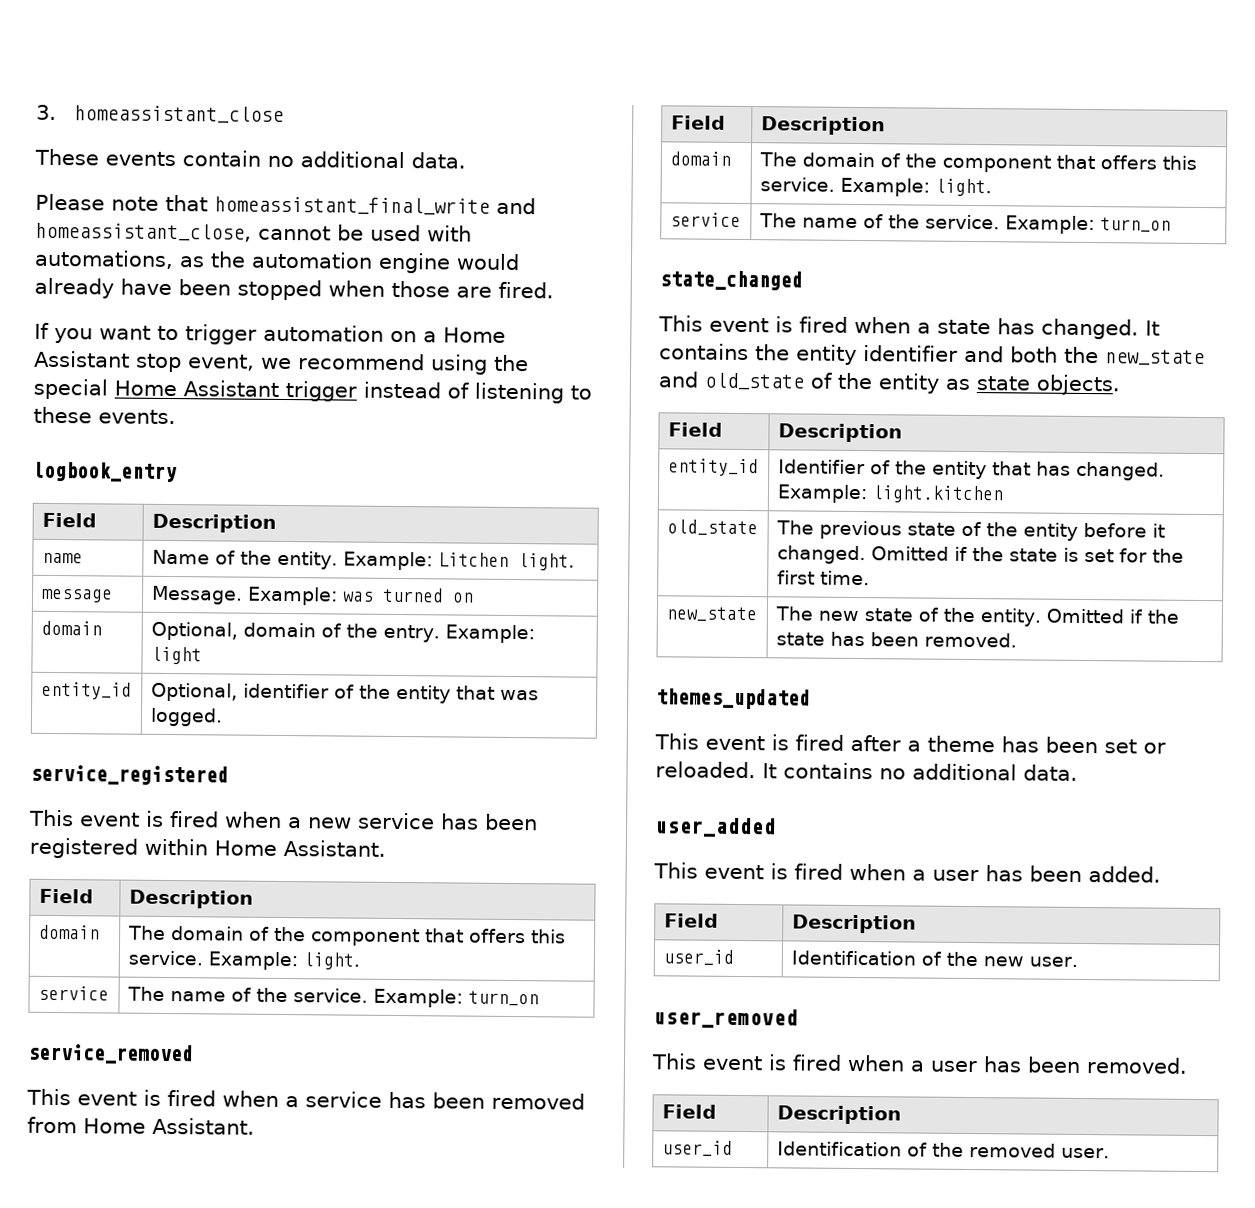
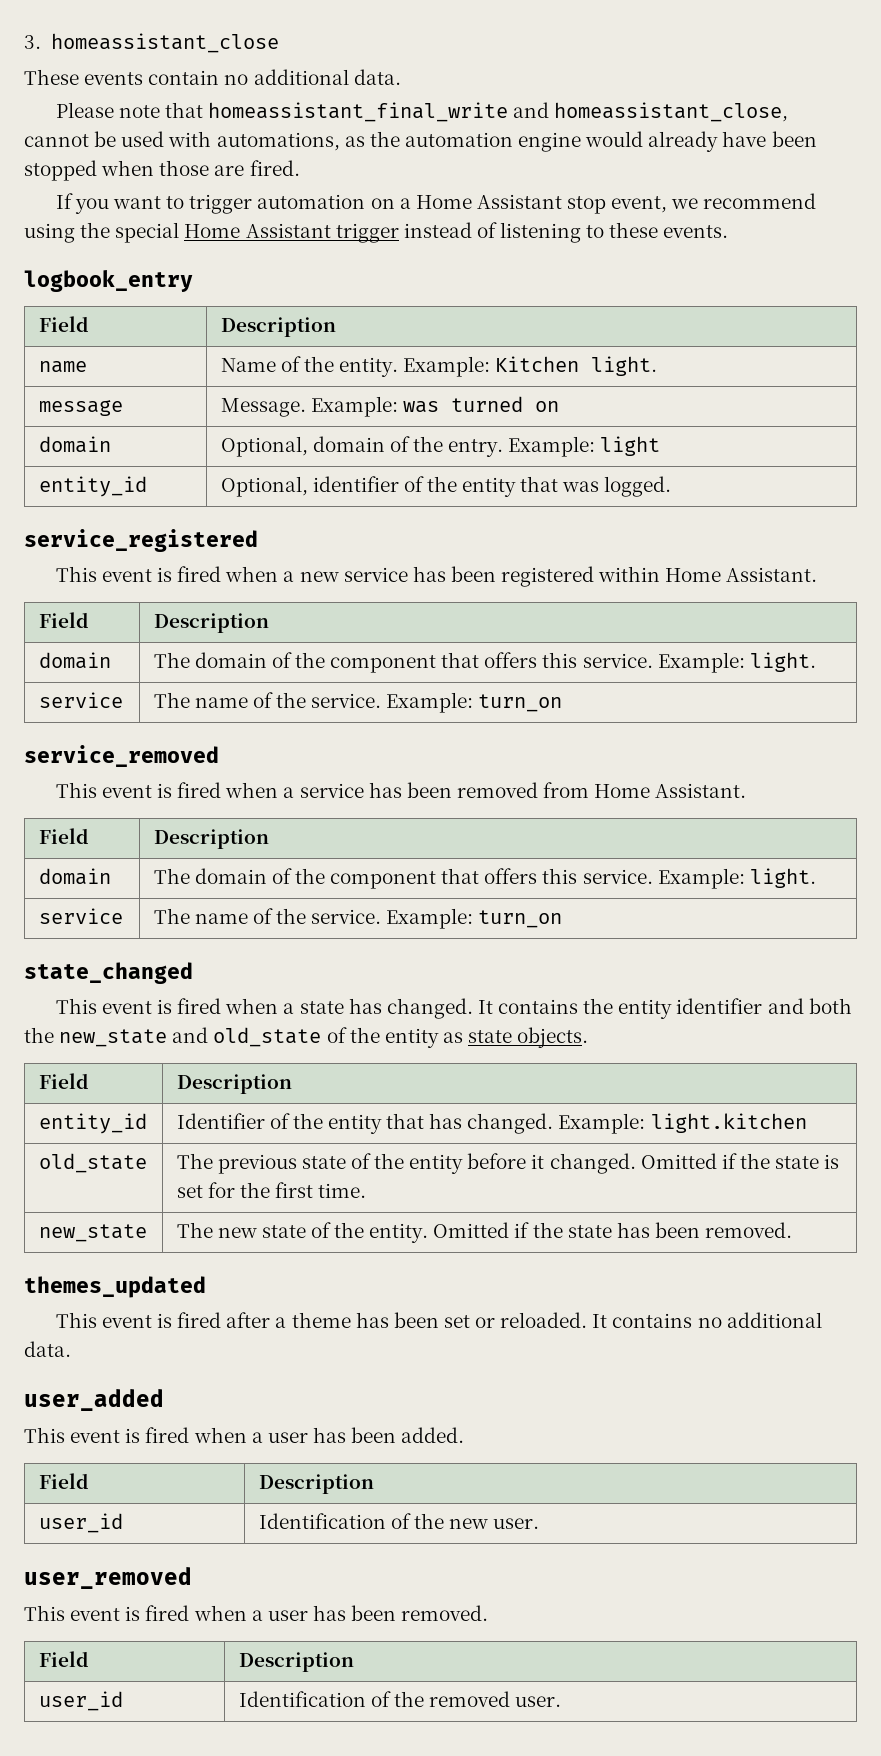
[437,552,509,567] Litchen -> [495,356,580,372] Kitchen

